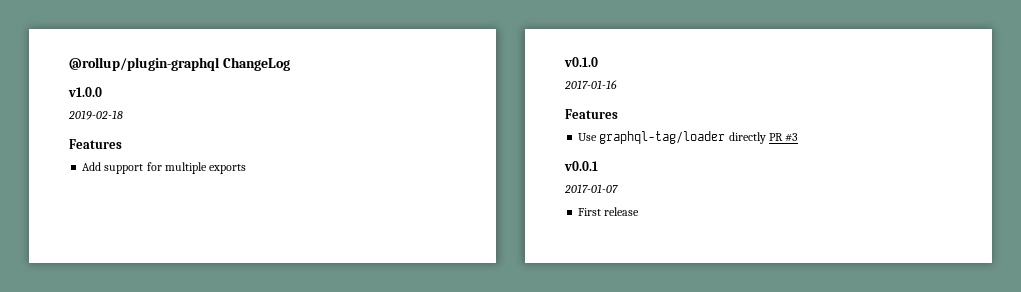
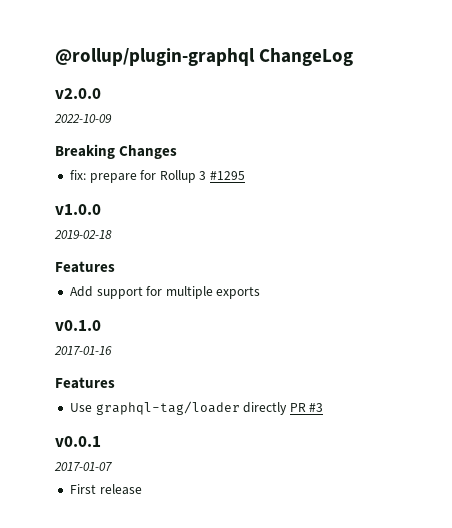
(290, 64) none -> [55,88,101,99] [54,114,112,123] [55,144,178,159] [69,170,246,183] // v2.0.0 // 2022-10-09 // Breaking Changes // fix: prepare for Rollup 3 #1295

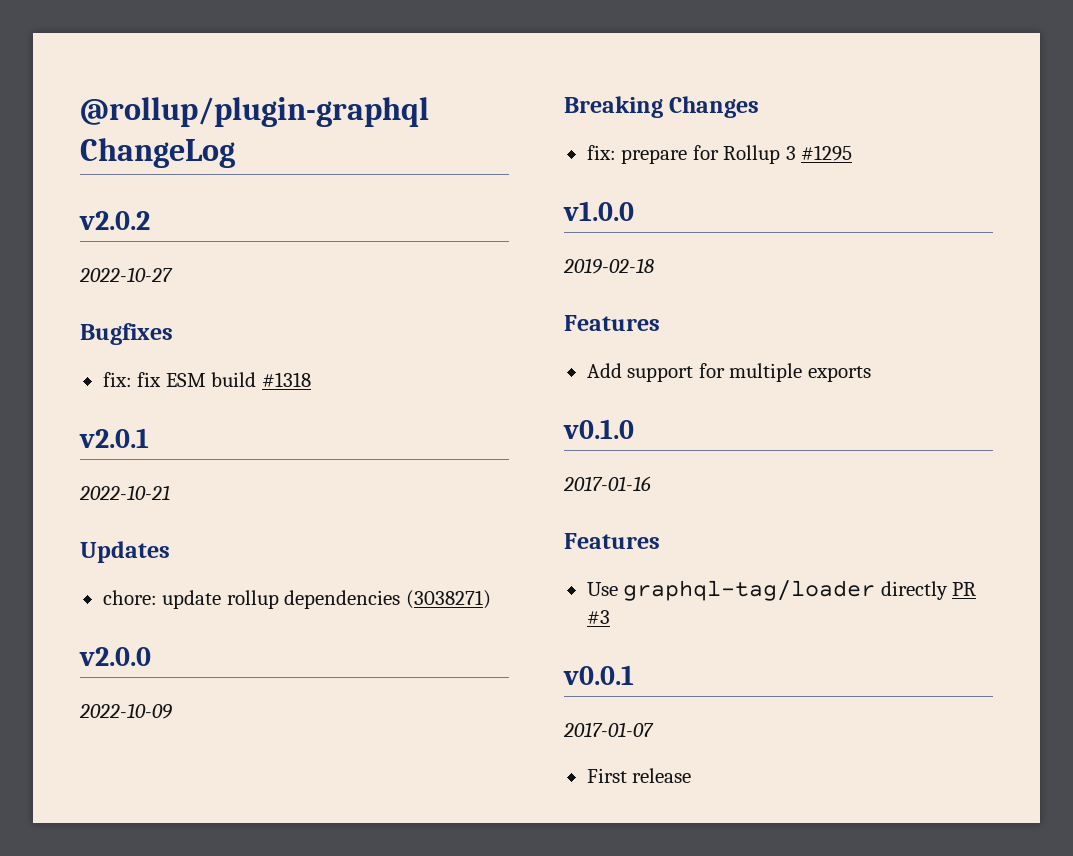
(354, 57) none -> [79,211,150,230] [79,267,173,282] [80,323,173,345] [102,372,311,387] [79,428,149,448] [79,485,170,500] [80,541,170,563] [102,590,491,609] // v2.0.2 // 2022-10-27 // Bugfixes // fix: fix ESM build #1318 // v2.0.1 // 2022-10-21 // Updates // chore: update rollup dependencies (3038271)

